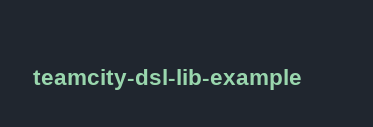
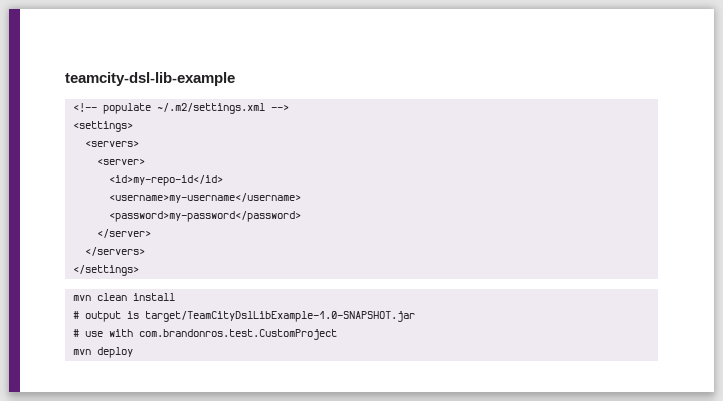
(302, 79) none -> [72,103,289,114] [72,121,133,132] [84,140,139,147] [96,158,145,165] [108,175,223,186] [108,193,301,203] [108,211,301,222] [96,229,151,238] [84,247,145,256] [72,265,139,276] [72,293,175,301] [72,311,415,322] [72,329,337,340] [72,347,133,358] // <!-- populate ~/.m2/settings.xml --> // <settings> // <servers> // <server> // <id>my-repo-id</id> // <username>my-username</username> // <password>my-password</password> // </server> // </servers> // </settings> // mvn clean install // # output is target/TeamCityDslLibExample-1.0-SNAPSHOT.jar // # use with com.brandonros.test.CustomProject // mvn deploy

